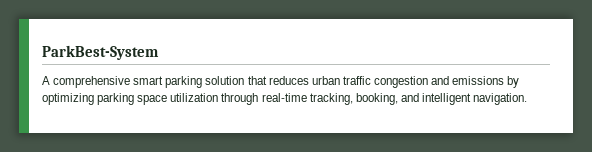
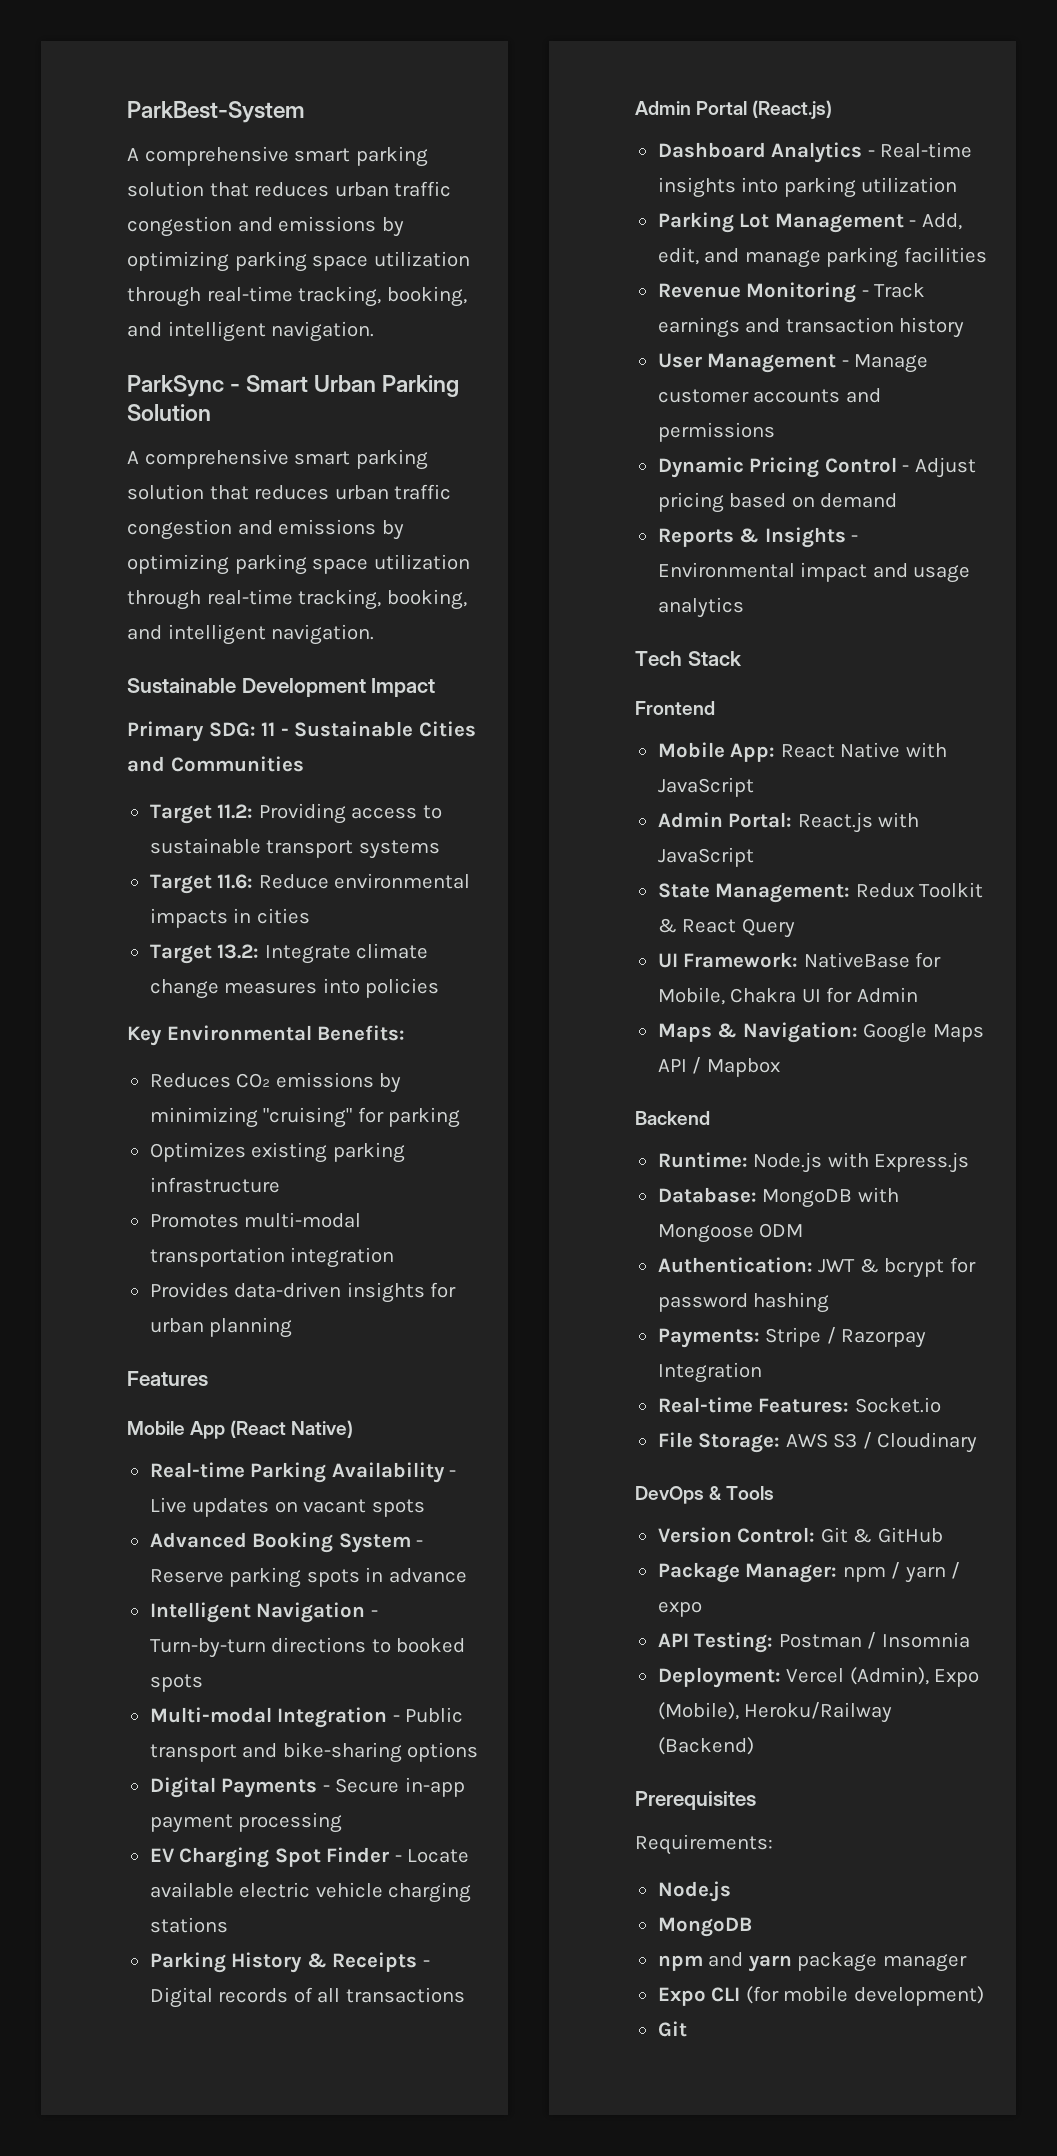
(528, 99) none -> [127,375,460,397] [127,404,211,421] [127,449,428,470] [127,484,452,500] [127,519,404,540] [127,554,470,575] [127,589,467,610] [127,624,375,645] [127,678,436,697] [127,721,476,742] [127,756,304,772] [149,803,442,824] [149,838,440,859] [149,873,471,894] [149,908,310,928] [149,943,429,964] [149,978,440,999] [127,1025,406,1046] [149,1072,402,1093] [149,1107,461,1128] [149,1142,405,1163] [149,1177,280,1193] [149,1212,362,1228] [149,1247,395,1268] [149,1282,457,1303] [149,1317,293,1338] [127,1371,208,1386] [127,1420,354,1439] [149,1462,457,1483] [149,1497,425,1517] [149,1532,424,1553] [149,1567,467,1588] [149,1602,378,1623] [149,1637,466,1658] [149,1674,203,1692] [149,1707,464,1728] [149,1742,479,1763] [149,1777,465,1798] [149,1812,343,1833] [149,1847,470,1868] [149,1882,472,1903] [149,1917,228,1933] [149,1952,430,1973] [149,1987,465,2008] [635,100,833,119] [657,142,973,163] [657,177,958,198] [657,212,962,233] [657,247,987,268] [657,282,926,303] [657,317,965,338] [657,353,929,373] [657,388,881,403] [657,422,775,442] [657,457,976,478] [657,492,898,513] [657,527,859,548] [657,562,971,583] [657,597,744,618] [635,651,742,666] [635,701,715,715] [657,742,947,762] [657,777,754,797] [657,812,920,833] [657,847,754,867] [657,882,984,903] [657,918,795,938] [657,952,942,968] [657,987,918,1005] [657,1022,984,1043] [657,1057,780,1077] [635,1111,710,1125] [657,1152,970,1173] [657,1187,899,1208] [657,1223,804,1243] [657,1257,976,1278] [657,1292,830,1313] [657,1327,927,1348] [657,1362,762,1383] [657,1397,941,1413] [657,1432,978,1453] [635,1486,775,1504] [657,1527,943,1543] [657,1562,961,1583] [657,1601,702,1617] [657,1632,970,1653] [657,1667,980,1688] [657,1702,893,1723] [657,1737,754,1755] [635,1791,756,1810] [635,1834,773,1855] [657,1881,731,1902] [657,1917,752,1937] [657,1952,967,1972] [657,1986,984,2006] [657,2021,687,2037] // ParkSync - Smart Urban Parking Solution // A comprehensive smart parking solution that reduces urban traffic congestion and emissions by optimizing parking space utilization through real-time tracking, booking, and intelligent navigation. // Sustainable Development Impact // Primary SDG: 11 - Sustainable Cities and Communities // Target 11.2: Providing access to sustainable transport systems // Target 11.6: Reduce environmental impacts in cities // Target 13.2: Integrate climate change measures into policies // Key Environmental Benefits: // Reduces CO₂ emissions by minimizing "cruising" for parking // Optimizes existing parking infrastructure // Promotes multi-modal transportation integration // Provides data-driven insights for urban planning // Features // Mobile App (React Native) // Real-time Parking Availability - Live updates on vacant spots // Advanced Booking System - Reserve parking spots in advance // Intelligent Navigation - Turn-by-turn directions to booked spots // Multi-modal Integration - Public transport and bike-sharing options // Digital Payments - Secure in-app payment processing // EV Charging Spot Finder - Locate available electric vehicle charging stations // Parking History & Receipts - Digital records of all transactions // Admin Portal (React.js) // Dashboard Analytics - Real-time insights into parking utilization // Parking Lot Management - Add, edit, and manage parking facilities // Revenue Monitoring - Track earnings and transaction history // User Management - Manage customer accounts and permissions // Dynamic Pricing Control - Adjust pricing based on demand // Reports & Insights - Environmental impact and usage analytics // Tech Stack // Frontend // Mobile App: React Native with JavaScript // Admin Portal: React.js with JavaScript // State Management: Redux Toolkit & React Query // UI Framework: NativeBase for Mobile, Chakra UI for Admin // Maps & Navigation: Google Maps API / Mapbox // Backend // Runtime: Node.js with Express.js // Database: MongoDB with Mongoose ODM // Authentication: JWT & bcrypt for password hashing // Payments: Stripe / Razorpay Integration // Real-time Features: Socket.io // File Storage: AWS S3 / Cloudinary // DevOps & Tools // Version Control: Git & GitHub // Package Manager: npm / yarn / expo // API Testing: Postman / Insomnia // Deployment: Vercel (Admin), Expo (Mobile), Heroku/Railway (Backend) // Prerequisites // Requirements: // Node.js // MongoDB // npm and yarn package manager // Expo CLI (for mobile development) // Git

